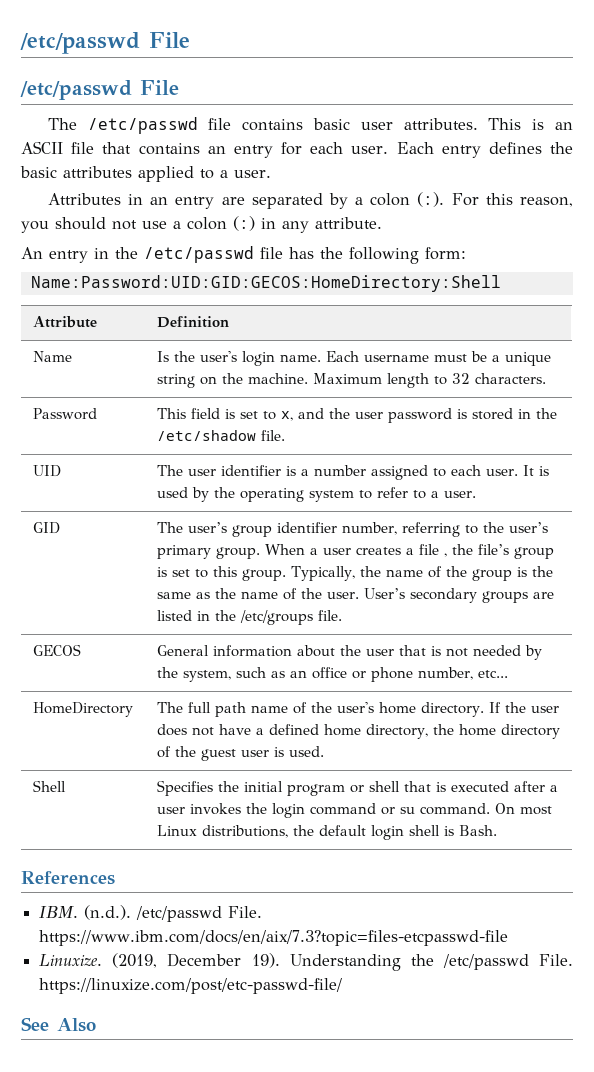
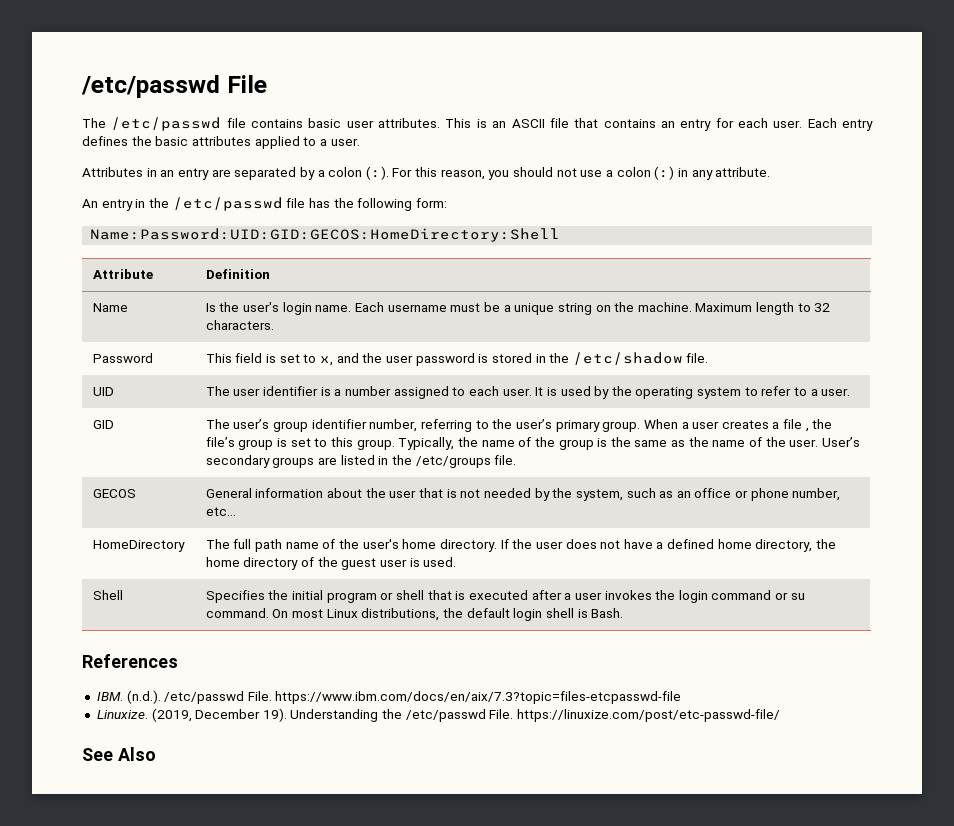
[20,32,190,54] [20,80,179,100] /etc/passwd File // /etc/passwd File -> [81,75,267,98] /etc/passwd File

